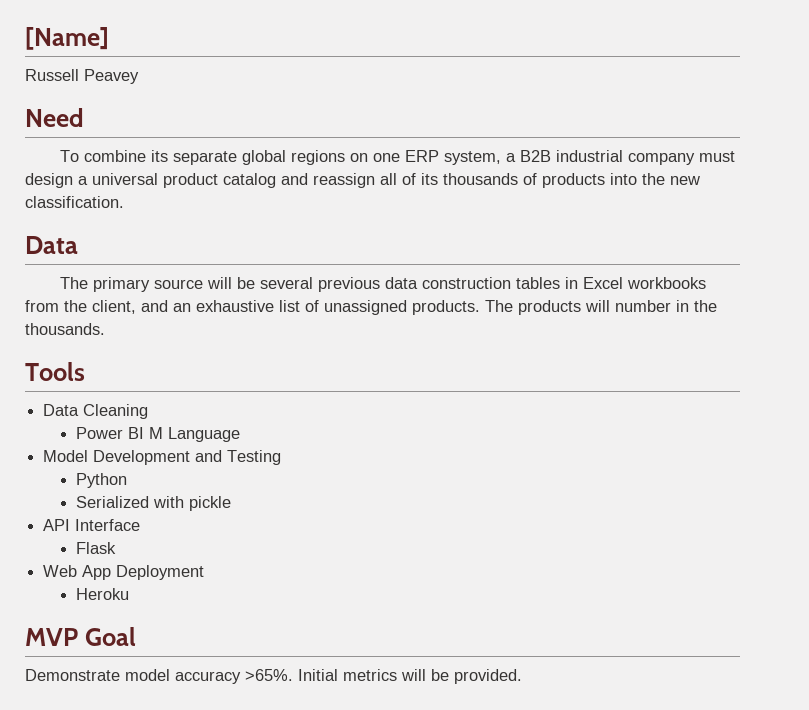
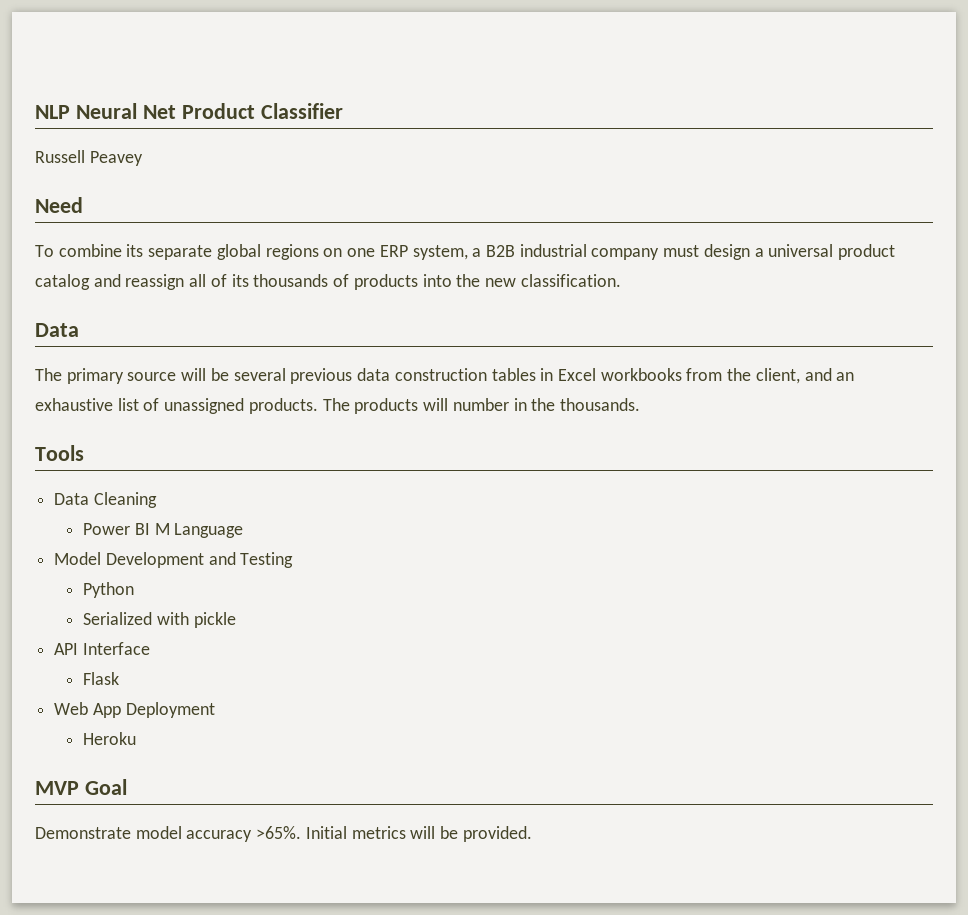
[25,27,109,50] [Name] -> [35,103,343,119] NLP Neural Net Product Classifier

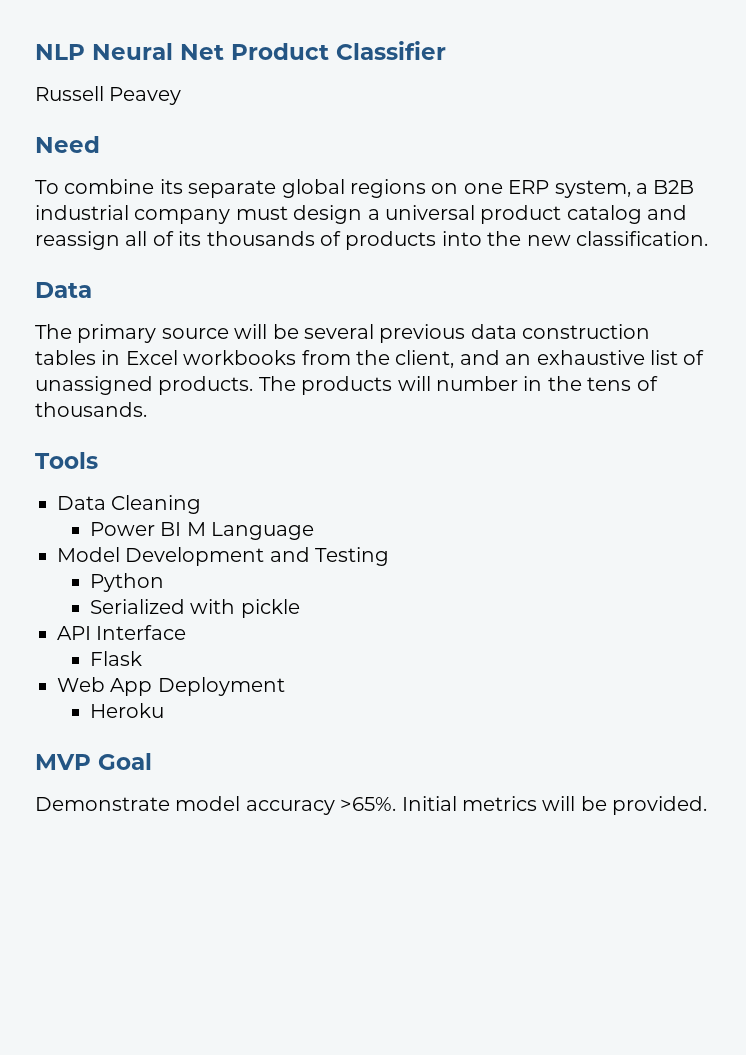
(556, 404) none -> [587,376,658,391] tens of

